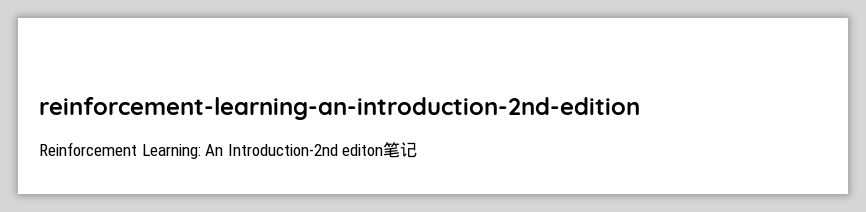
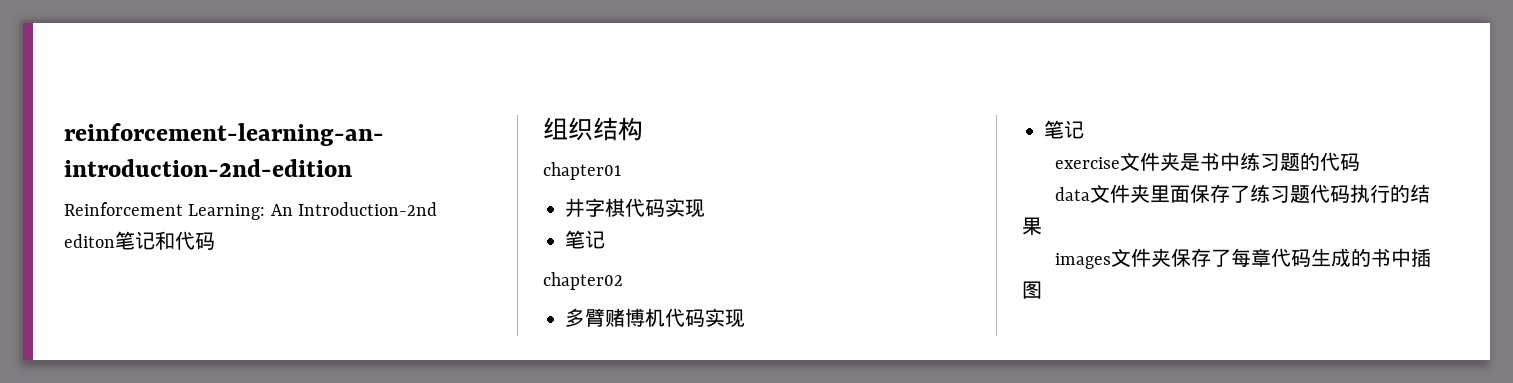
(418, 150) none -> [155,231,215,250] [543,117,643,141] [543,162,621,180] [565,198,705,218] [565,230,605,249] [543,272,623,290] [565,308,745,328] [1044,120,1084,139] [1055,152,1361,172] [1055,184,1431,204] [1022,217,1042,235] [1055,248,1432,269] [1022,281,1042,299] 和代码 // 组织结构 // chapter01 // 井字棋代码实现 // 笔记 // chapter02 // 多臂赌博机代码实现 // 笔记 // exercise文件夹是书中练习题的代码 // data文件夹里面保存了练习题代码执行的结果 // images文件夹保存了每章代码生成的书中插图

